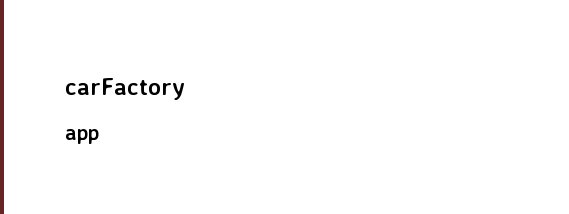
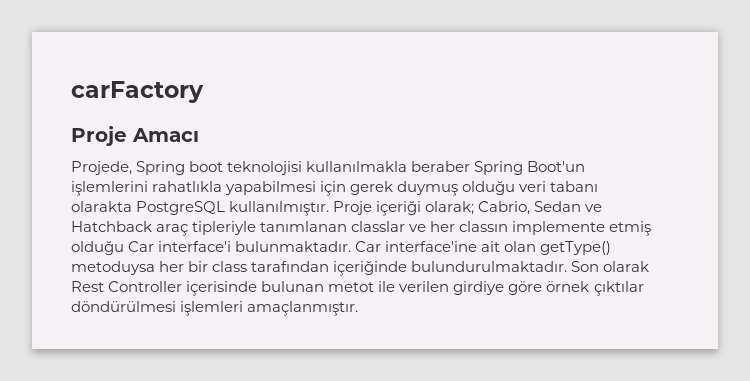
[65,129,99,144] app -> [71,126,199,146] [71,161,586,175] [71,181,599,196] [71,201,603,216] [71,221,652,236] [71,241,612,255] [71,261,650,276] [71,281,644,296] [71,301,359,316] Proje Amacı // Projede, Spring boot teknolojisi kullanılmakla beraber Spring Boot'un işlemlerini rahatlıkla yapabilmesi için gerek duymuş olduğu veri tabanı olarakta PostgreSQL kullanılmıştır. Proje içeriği olarak; Cabrio, Sedan ve Hatchback araç tipleriyle tanımlanan classlar ve her classın implemente etmiş olduğu Car interface'i bulunmaktadır. Car interface'ine ait olan getType() metoduysa her bir class tarafından içeriğinde bulundurulmaktadır. Son olarak Rest Controller içerisinde bulunan metot ile verilen girdiye göre örnek çıktılar döndürülmesi işlemleri amaçlanmıştır.

